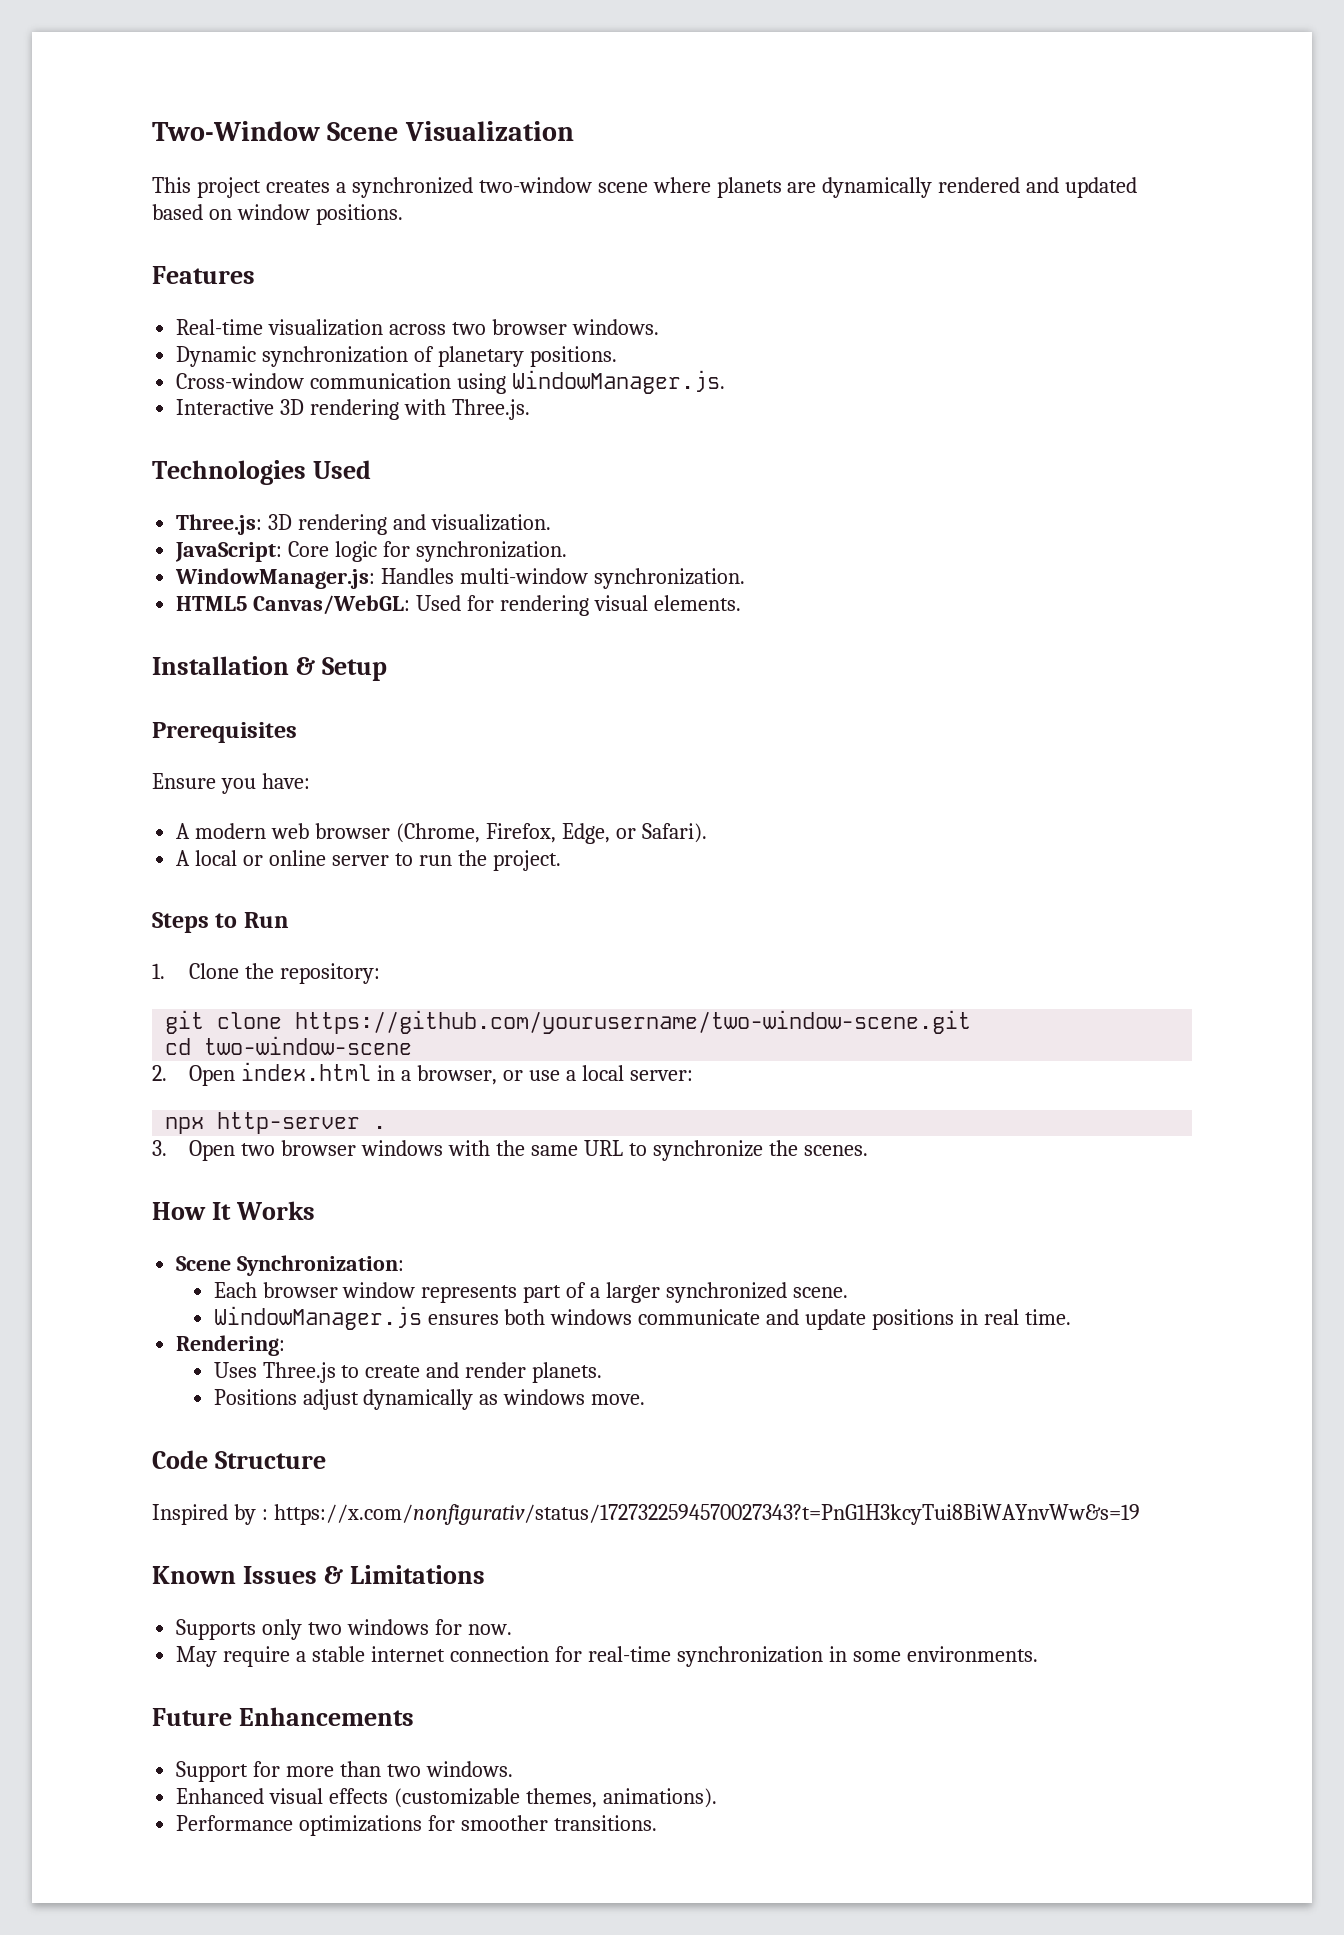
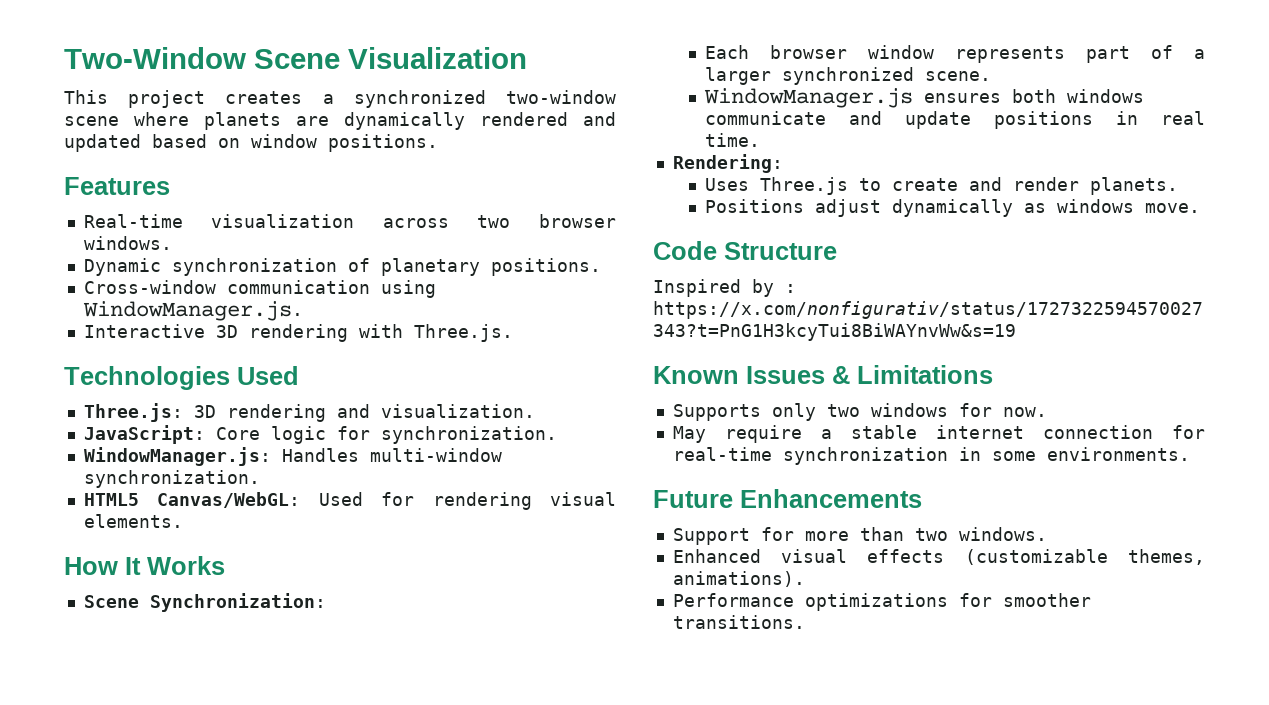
[152,656,387,681] [152,722,297,743] [152,773,310,794] [176,823,707,844] [176,850,561,871] [152,912,289,933] [152,963,381,984] [165,1010,972,1034] [165,1036,413,1055] [152,1062,693,1086] [165,1112,387,1134] [152,1140,868,1161] // Installation & Setup // Prerequisites // Ensure you have: // A modern web browser (Chrome, Firefox, Edge, or Safari). // A local or online server to run the project. // Steps to Run // 1. Clone the repository: // git clone https://github.com/yourusername/two-window-scene.git // cd two-window-scene // 2. Open index.html in a browser, or use a local server: // npx http-server . // 3. Open two browser windows with the same URL to synchronize the scenes. -> (183, 521) none

